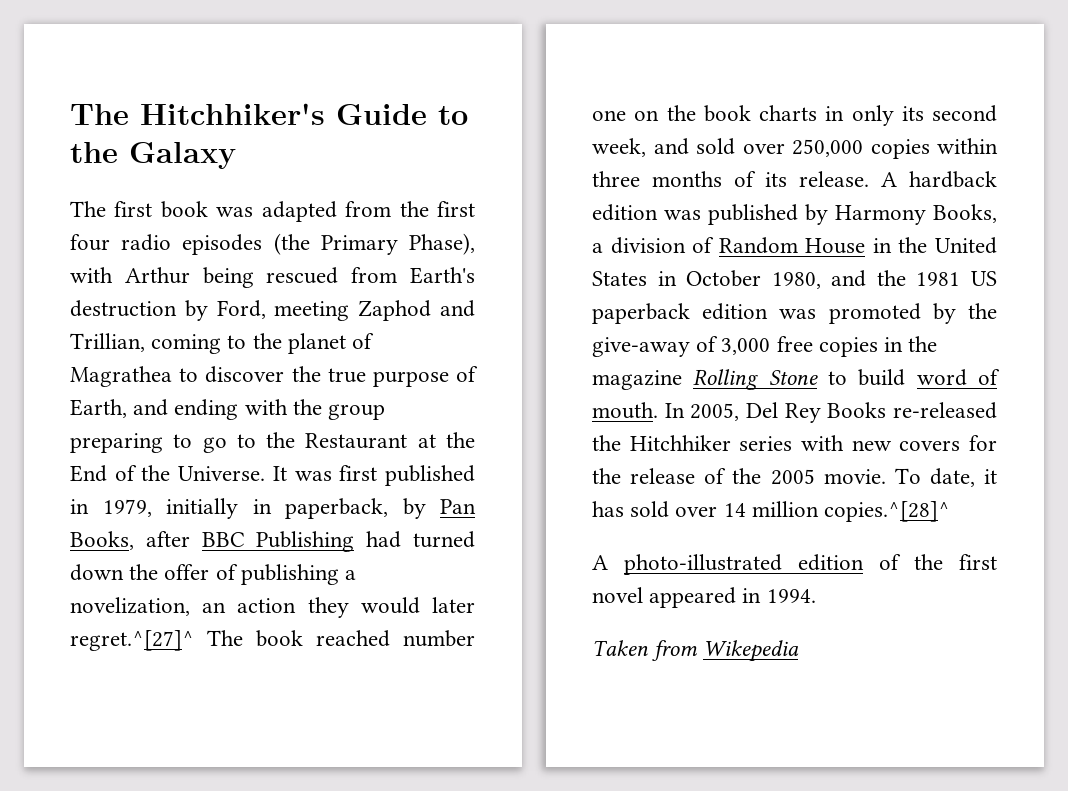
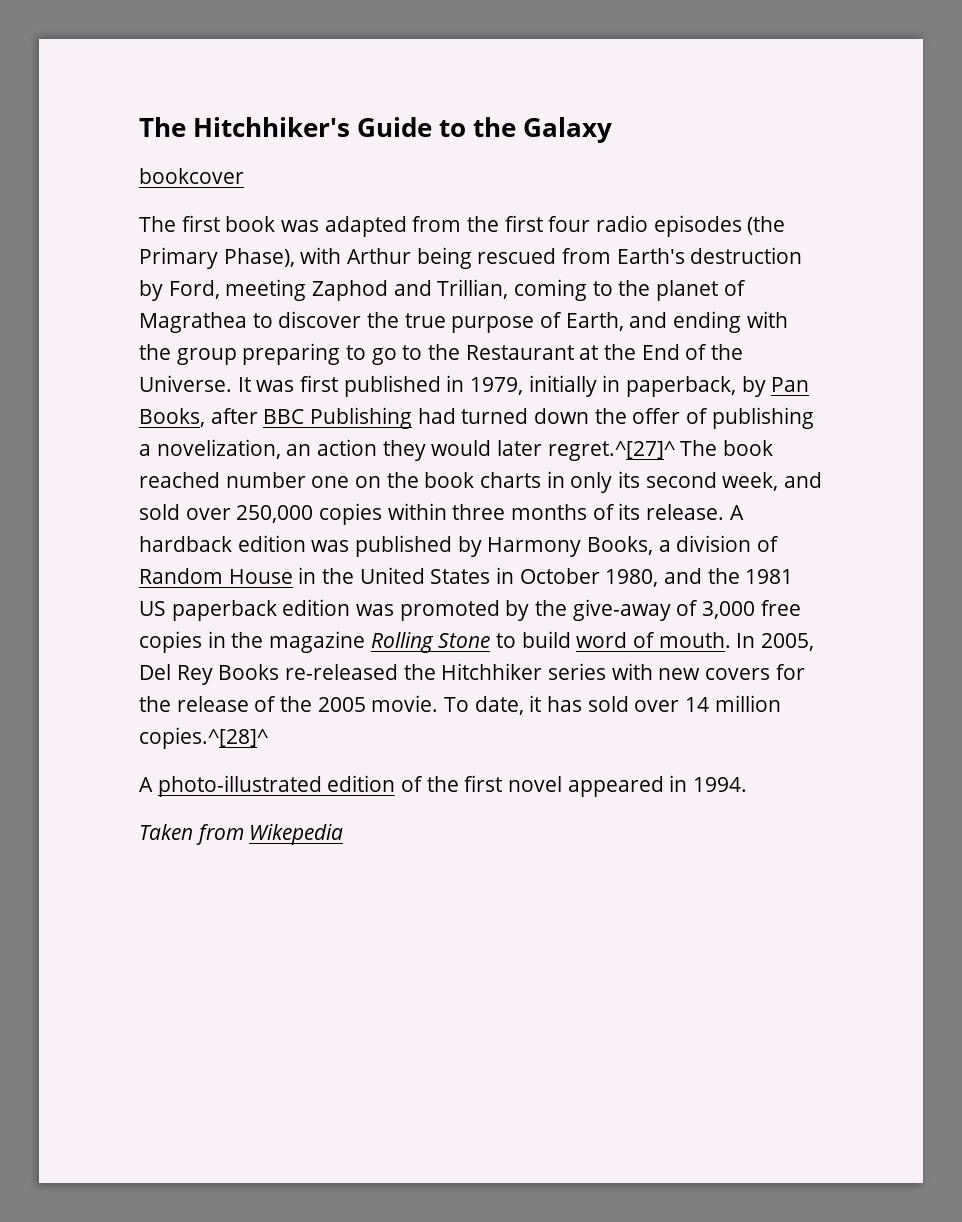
(236, 155) none -> [139,168,244,184] // bookcover

